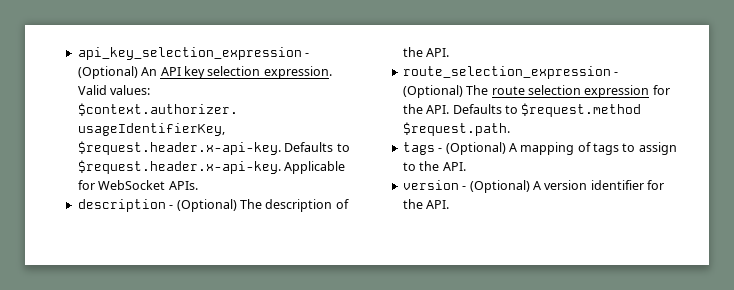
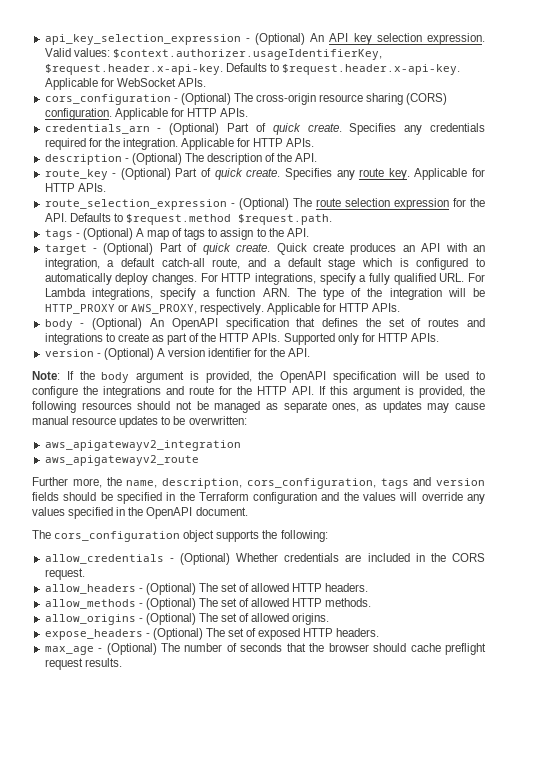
(198, 185) none -> [44,93,448,105] [44,108,249,120] [44,123,485,135] [44,138,315,150] // cors_configuration - (Optional) The cross-origin resource sharing (CORS) configuration. Applicable for HTTP APIs. // credentials_arn - (Optional) Part of quick create. Specifies any credentials required for the integration. Applicable for HTTP APIs.
(450, 52) none -> [44,168,486,180] [44,183,106,192] // route_key - (Optional) Part of quick create. Specifies any route key. Applicable for HTTP APIs.
[520,142,575,155] mapping -> [147,230,170,240] map
(466, 166) none -> [44,243,485,255] [44,258,485,270] [44,273,486,285] [44,288,485,300] [44,303,401,315] [44,318,485,330] [44,333,440,345] // target - (Optional) Part of quick create. Quick create produces an API with an integration, a default catch-all route, and a default stage which is configured to automatically deploy changes. For HTTP integrations, specify a fully qualified URL. For Lambda integrations, specify a function ARN. The type of the integration will be HTTP_PROXY or AWS_PROXY, respectively. Applicable for HTTP APIs. // body - (Optional) An OpenAPI specification that defines the set of routes and integrations to create as part of the HTTP APIs. Supported only for HTTP APIs.
(450, 204) none -> [32,371,486,383] [32,386,485,398] [32,401,486,413] [32,416,247,428] [44,440,241,451] [44,455,199,466] [32,477,485,489] [32,492,486,504] [32,507,248,519] [32,530,328,542] [44,553,485,565] [44,568,85,580] [44,583,369,595] [44,598,372,610] [44,613,330,625] [44,628,380,640] [44,643,486,655] [44,658,122,670] // Note: If the body argument is provided, the OpenAPI specification will be used to configure the integrations and route for the HTTP API. If this argument is provided, the following resources should not be managed as separate ones, as updates may cause manual resource updates to be overwritten: // aws_apigatewayv2_integration // aws_apigatewayv2_route // Further more, the name, description, cors_configuration, tags and version fields should be specified in the Terraform configuration and the values will override any values specified in the OpenAPI document. // The cors_configuration object supports the following: // allow_credentials - (Optional) Whether credentials are included in the CORS request. // allow_headers - (Optional) The set of allowed HTTP headers. // allow_methods - (Optional) The set of allowed HTTP methods. // allow_origins - (Optional) The set of allowed origins. // expose_headers - (Optional) The set of exposed HTTP headers. // max_age - (Optional) The number of seconds that the browser should cache preflight request results.

